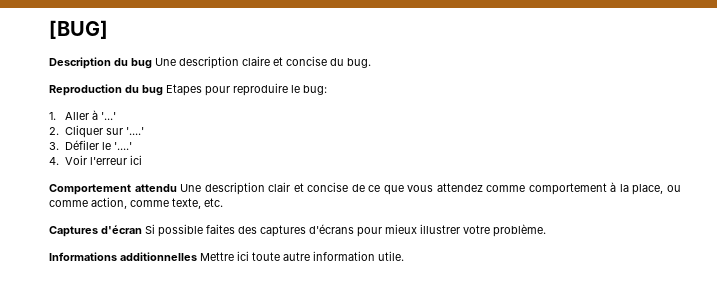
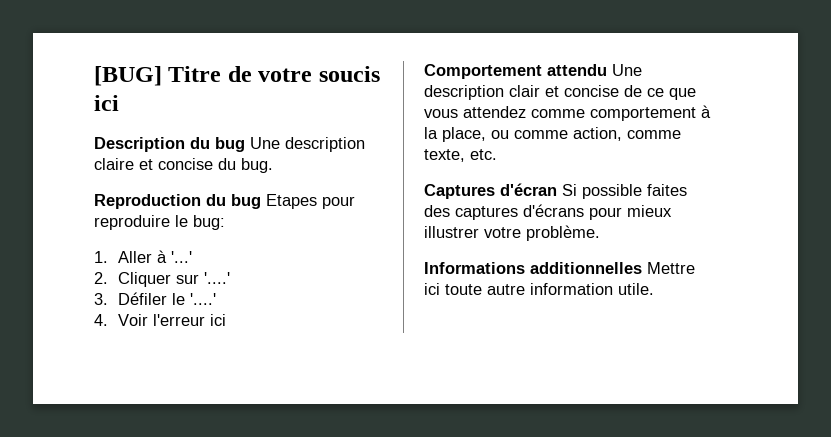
(108, 29) none -> [168,66,380,82] [94,95,119,111] Titre de votre soucis ici

